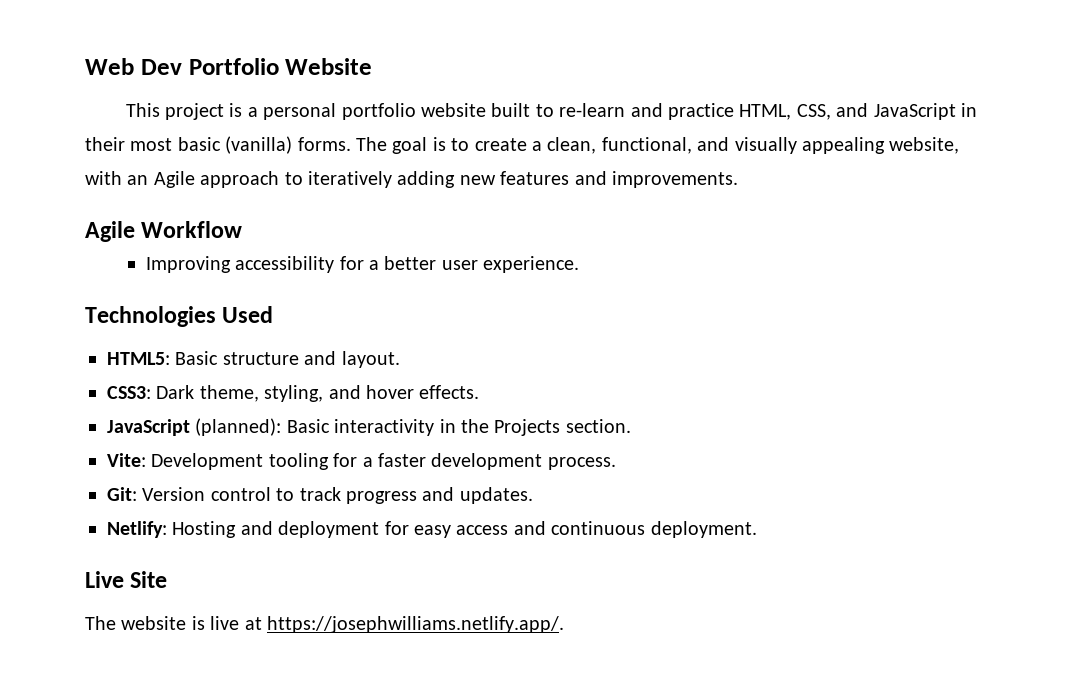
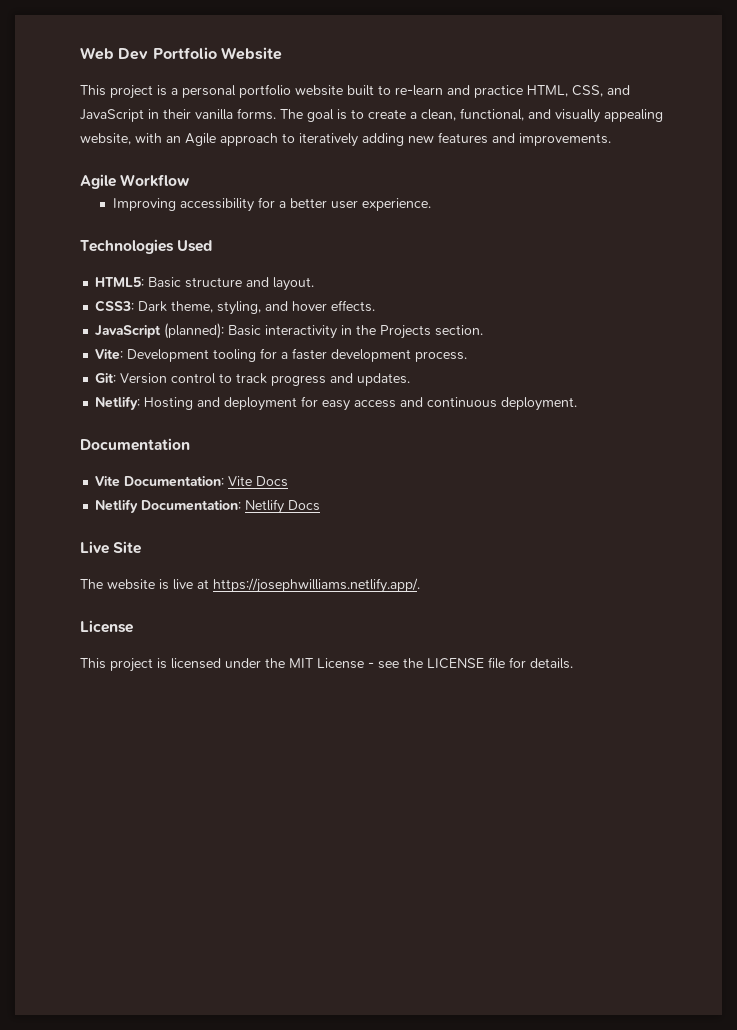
[130,136,293,154] most basic (vanilla) -> [195,109,233,120] vanilla
(757, 529) none -> [80,438,190,451] [95,476,289,487] [95,499,321,514] // Documentation // Vite Documentation: Vite Docs // Netlify Documentation: Netlify Docs
(564, 624) none -> [80,620,133,633] [80,657,573,672] // License // This project is licensed under the MIT License - see the LICENSE file for details.

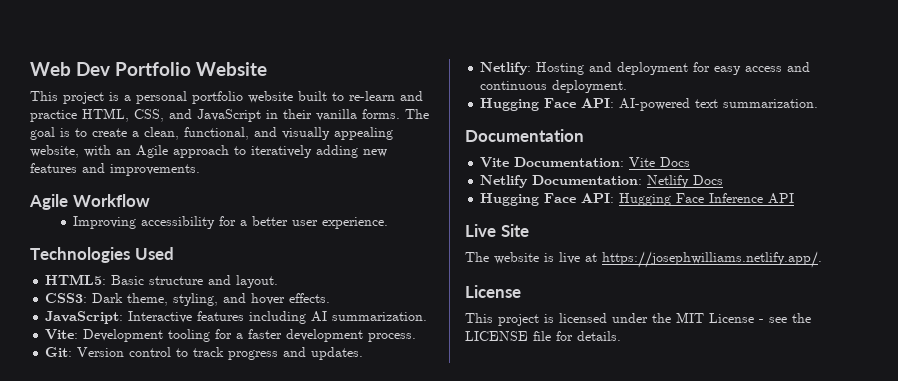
[95,323,484,339] JavaScript (planned): Basic interactivity in the Projects section. -> [45,311,428,324] JavaScript: Interactive features including AI summarization.
(578, 404) none -> [480,98,819,111] // Hugging Face API: AI-powered text summarization.
(321, 505) none -> [480,193,795,206] // Hugging Face API: Hugging Face Inference API

